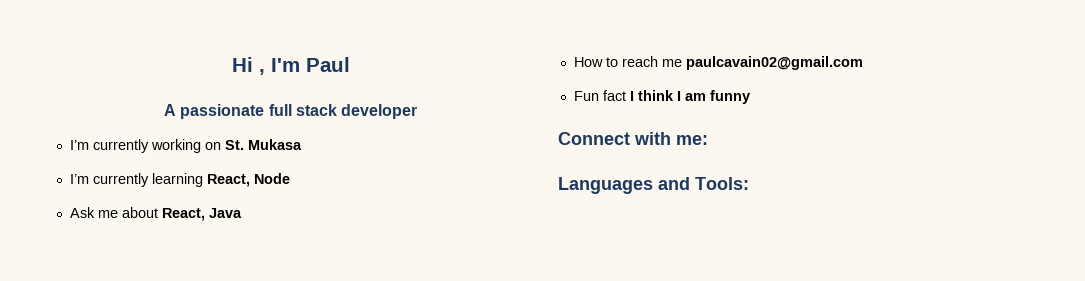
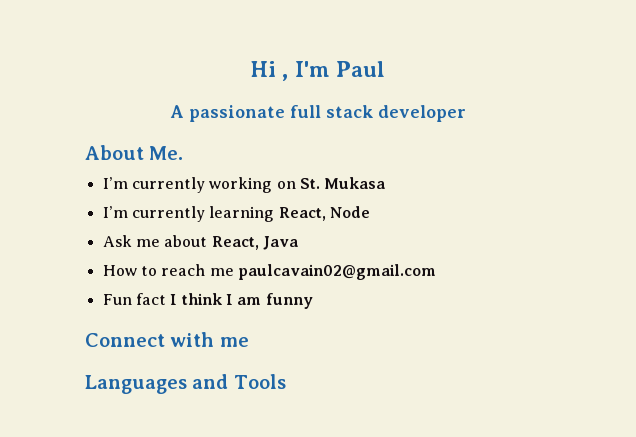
(418, 111) none -> [85,145,184,160] // About Me.
[676,135,708,145] me: -> [219,337,249,347] me
[695,177,749,190] Tools: -> [233,374,286,389] Tools

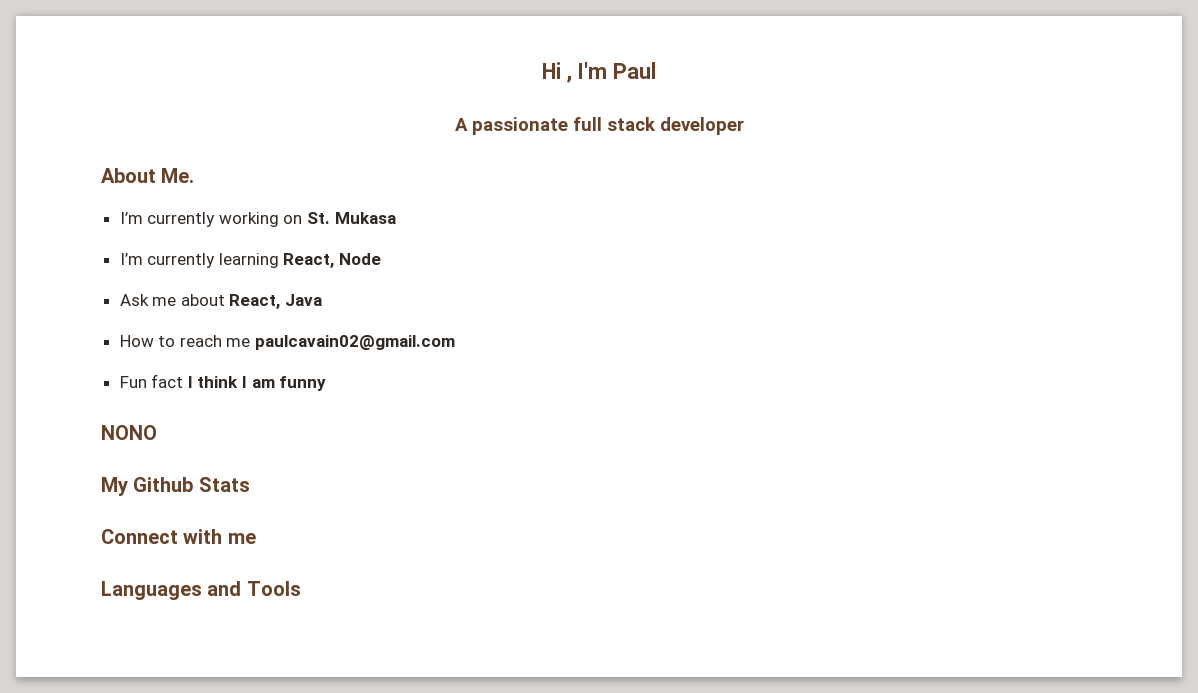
(313, 301) none -> [101,425,157,440] [101,477,250,496] // NONO // My Github Stats

